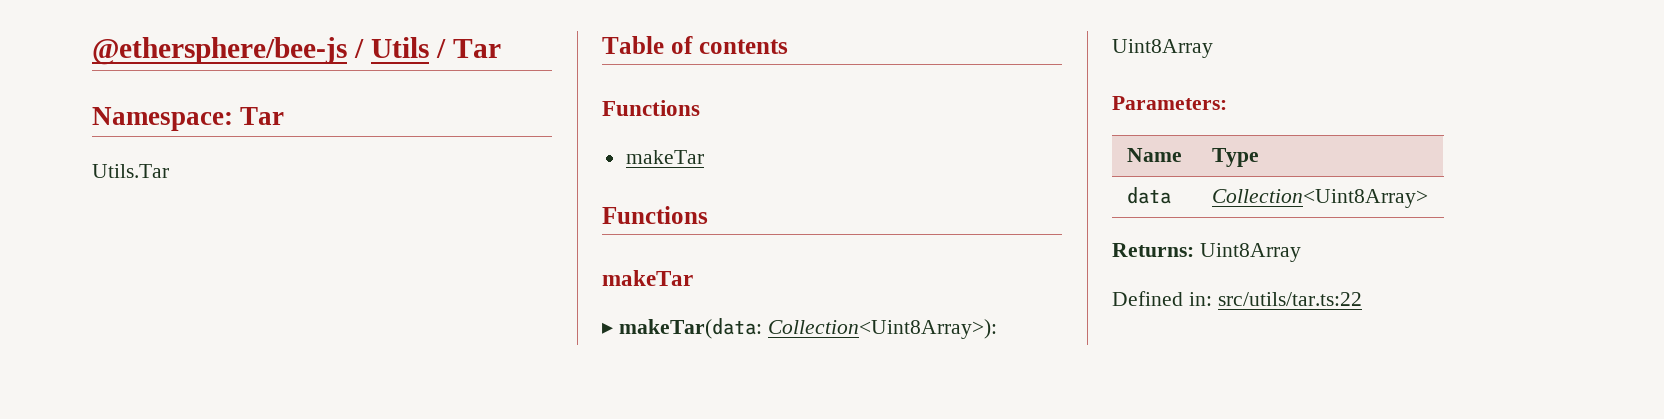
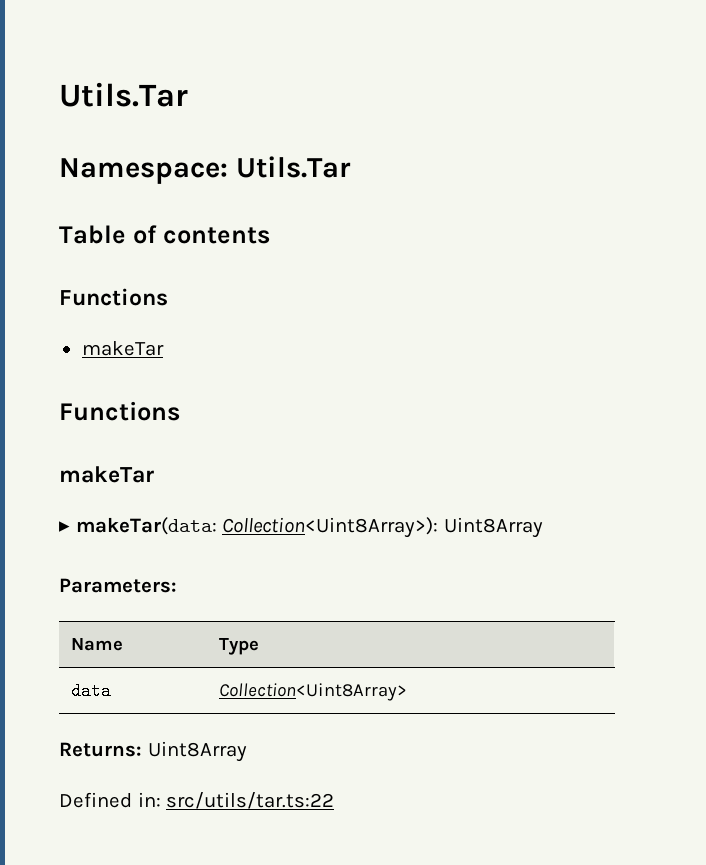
[92,37,501,65] @ethersphere/bee-js / Utils / Tar -> [59,82,188,107] Utils.Tar
[240,107,285,125] Tar // -> (228, 171) none

